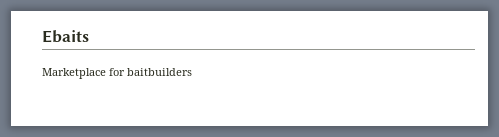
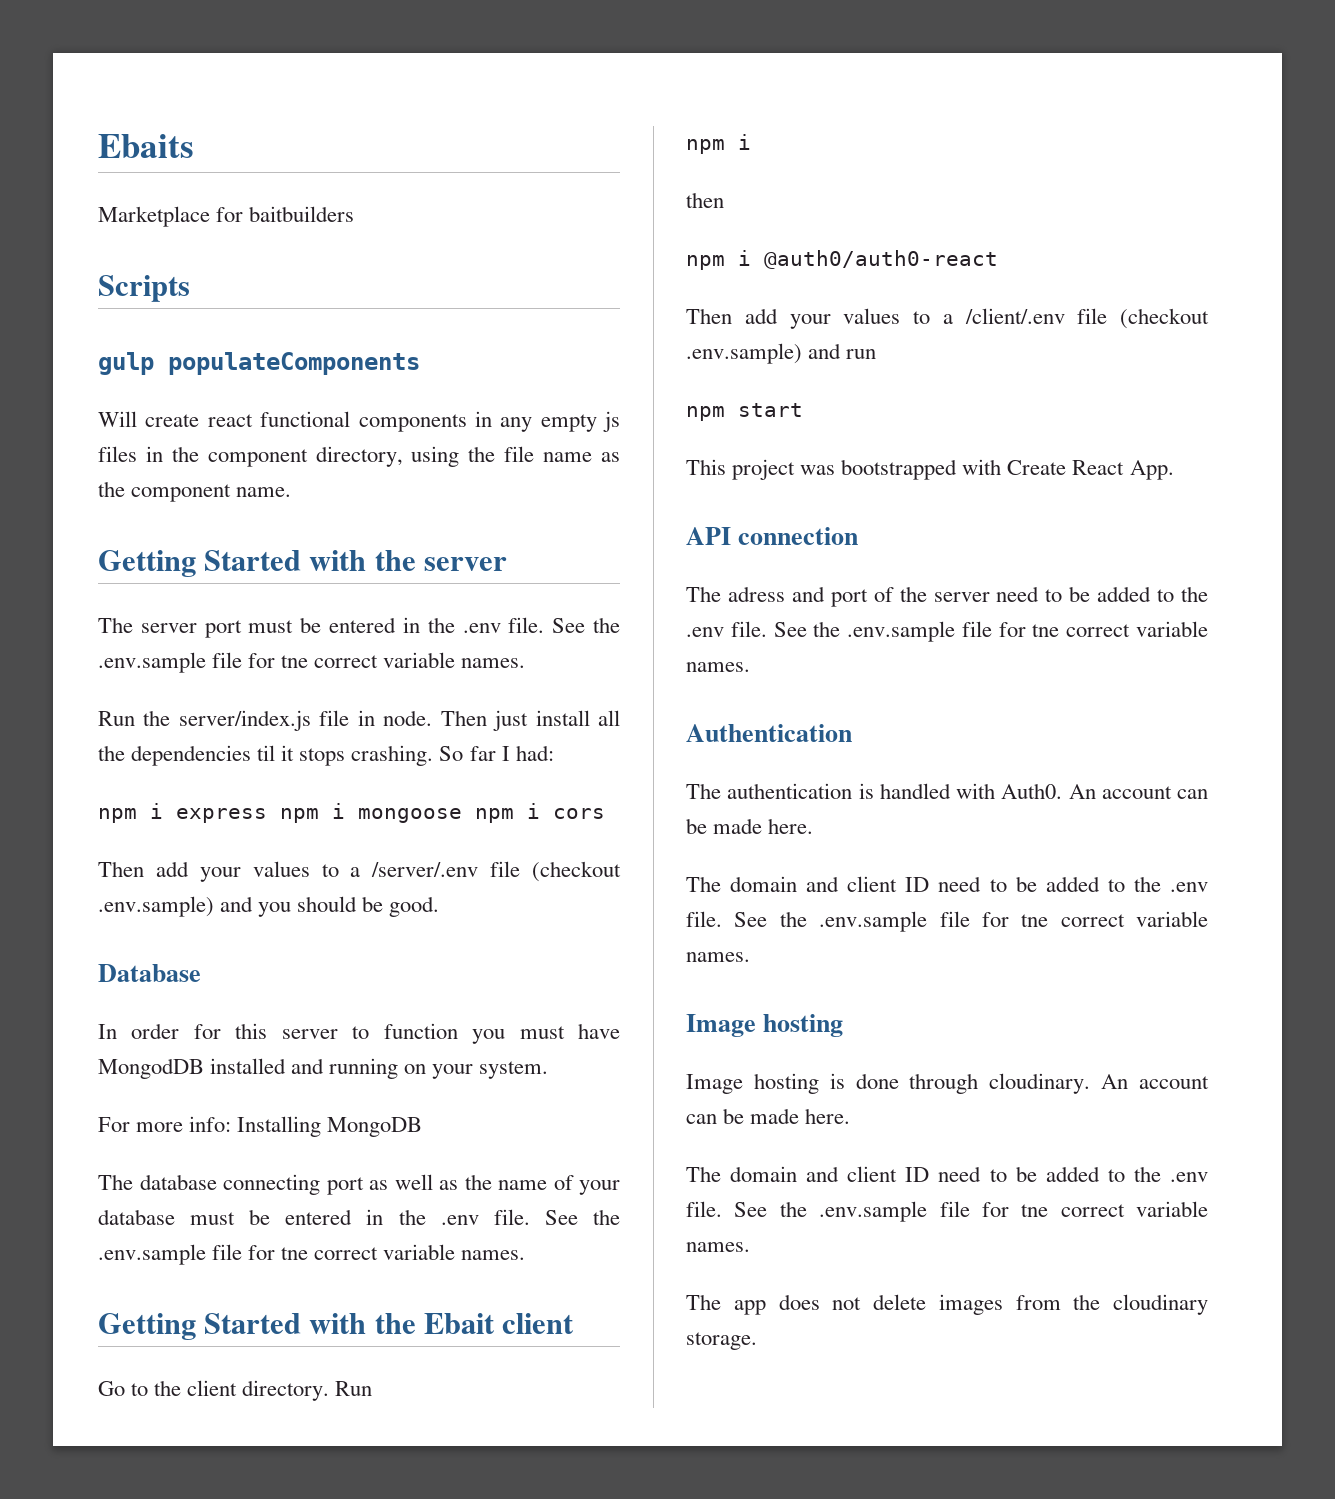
(192, 72) none -> [98,275,190,302] [98,352,420,375] [98,411,620,432] [98,446,621,467] [98,481,292,502] [98,550,507,577] [98,617,620,638] [98,652,526,673] [98,710,620,731] [98,745,554,766] [98,803,605,823] [98,861,621,882] [98,896,440,917] [98,964,201,982] [98,1023,620,1044] [98,1058,549,1079] [98,1116,423,1137] [98,1174,620,1195] [98,1209,620,1225] [98,1244,526,1265] [98,1313,575,1340] [98,1380,373,1401] [686,134,751,154] [686,192,724,208] [686,250,998,270] [686,308,1209,329] [686,343,877,364] [686,403,803,421] [686,459,1174,480] [686,527,859,545] [686,586,1208,607] [686,621,1208,642] [686,662,750,672] [686,724,852,742] [686,783,1208,799] [686,818,814,834] [686,876,1208,892] [686,911,1208,932] [686,952,750,962] [686,1014,844,1037] [686,1073,1209,1094] [686,1108,851,1124] [686,1166,1208,1182] [686,1201,1208,1222] [686,1242,750,1252] [686,1294,1208,1315] [686,1332,757,1350] // Scripts // gulp populateComponents // Will create react functional components in any empty js files in the component directory, using the file name as the component name. // Getting Started with the server // The server port must be entered in the .env file. See the .env.sample file for tne correct variable names. // Run the server/index.js file in node. Then just install all the dependencies til it stops crashing. So far I had: // npm i express npm i mongoose npm i cors // Then add your values to a /server/.env file (checkout .env.sample) and you should be good. // Database // In order for this server to function you must have MongodDB installed and running on your system. // For more info: Installing MongoDB // The database connecting port as well as the name of your database must be entered in the .env file. See the .env.sample file for tne correct variable names. // Getting Started with the Ebait client // Go to the client directory. Run // npm i // then // npm i @auth0/auth0-react // Then add your values to a /client/.env file (checkout .env.sample) and run // npm start // This project was bootstrapped with Create React App. // API connection // The adress and port of the server need to be added to the .env file. See the .env.sample file for tne correct variable names. // Authentication // The authentication is handled with Auth0. An account can be made here. // The domain and client ID need to be added to the .env file. See the .env.sample file for tne correct variable names. // Image hosting // Image hosting is done through cloudinary. An account can be made here. // The domain and client ID need to be added to the .env file. See the .env.sample file for tne correct variable names. // The app does not delete images from the cloudinary storage.

